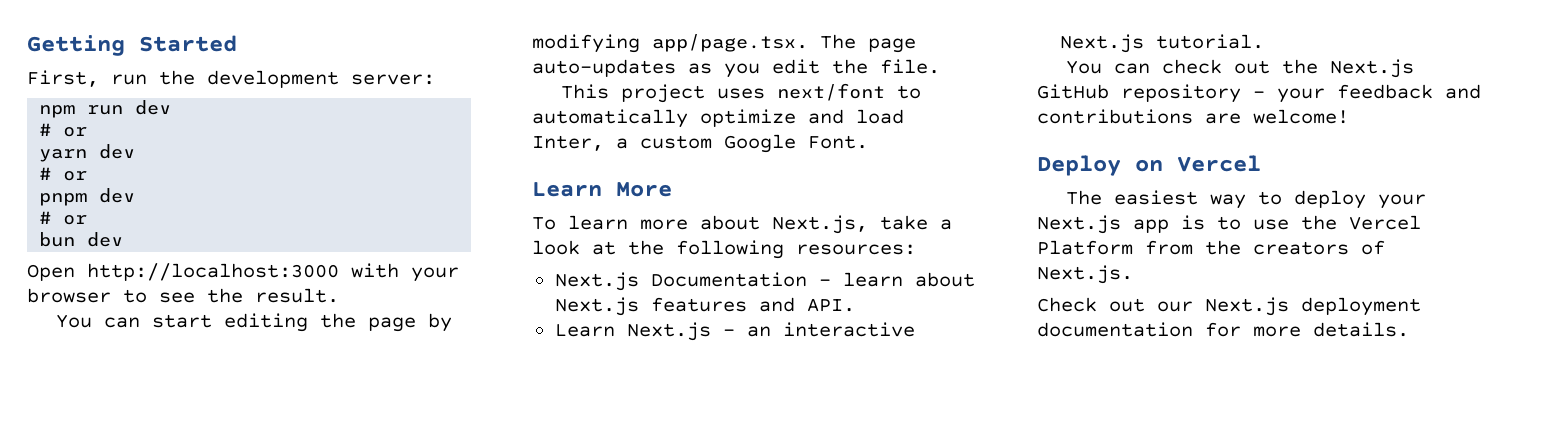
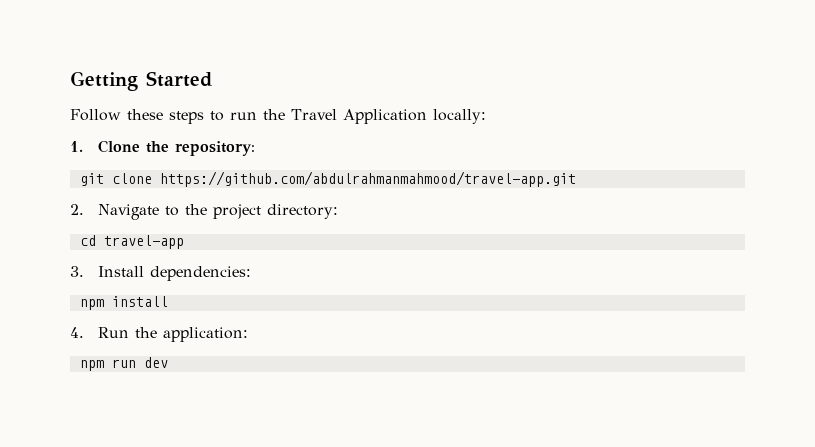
[27,70,435,88] [39,100,172,118] [39,123,88,137] [39,144,136,162] [39,167,88,181] [39,188,136,206] [39,211,88,225] [39,232,124,247] [27,263,459,282] [27,288,339,303] [56,313,453,332] [532,34,916,53] [532,59,940,78] [561,83,922,103] [532,109,904,128] [532,134,868,153] [532,182,672,197] [532,215,952,234] [532,240,916,259] [554,272,975,291] [554,297,855,316] [554,322,915,341] [1059,34,1264,53] [1066,59,1415,78] [1037,84,1481,103] [1037,109,1349,124] [1037,155,1261,176] [1066,190,1427,209] [1037,215,1421,234] [1037,240,1385,255] [1037,265,1133,284] [1037,297,1421,316] [1037,322,1409,337] First, run the development server: // npm run dev // # or // yarn dev // # or // pnpm dev // # or // bun dev // Open http://localhost:3000 with your browser to see the result. // You can start editing the page by modifying app/page.tsx. The page auto-updates as you edit the file. // This project uses next/font to automatically optimize and load Inter, a custom Google Font. // Learn More // To learn more about Next.js, take a look at the following resources: // Next.js Documentation - learn about Next.js features and API. // Learn Next.js - an interactive Next.js tutorial. // You can check out the Next.js GitHub repository - your feedback and contributions are welcome! // Deploy on Vercel // The easiest way to deploy your Next.js app is to use the Vercel Platform from the creators of Next.js. // Check out our Next.js deployment documentation for more details. -> [70,109,486,124] [70,140,256,156] [79,171,576,187] [70,204,339,220] [79,235,184,249] [70,266,252,281] [79,296,168,310] [70,327,249,342] [79,357,168,371] Follow these steps to run the Travel Application locally: // 1. Clone the repository: // git clone https://github.com/abdulrahmanmahmood/travel-app.git // 2. Navigate to the project directory: // cd travel-app // 3. Install dependencies: // npm install // 4. Run the application: // npm run dev

